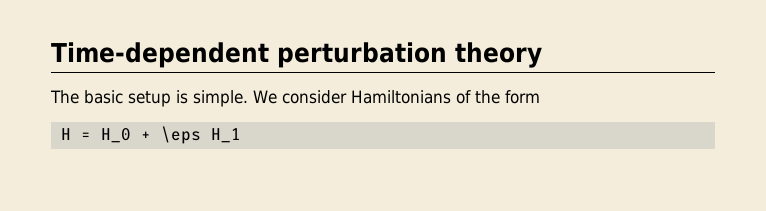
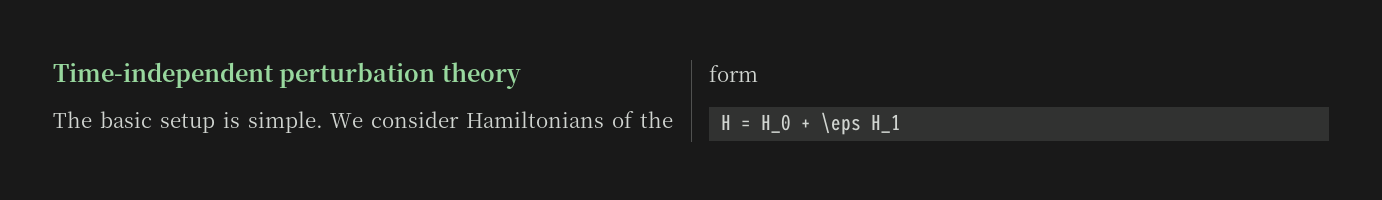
[51,42,269,68] Time-dependent -> [53,62,274,88] Time-independent

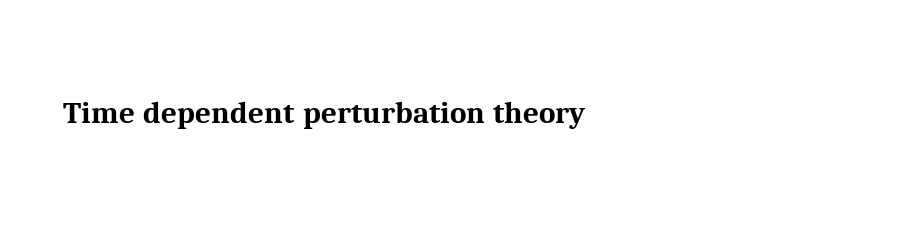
[53,62,274,88] Time-independent -> [63,101,296,129] Time dependent
[53,111,674,133] [709,65,758,82] [721,112,902,135] // The basic setup is simple. We consider Hamiltonians of the form // H = H_0 + \eps H_1 -> (587, 115) none

